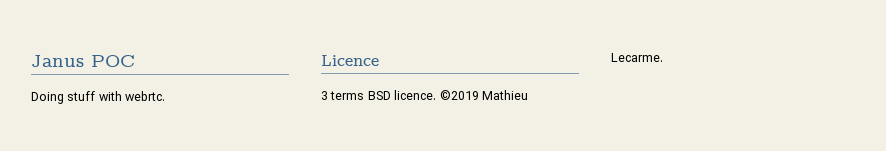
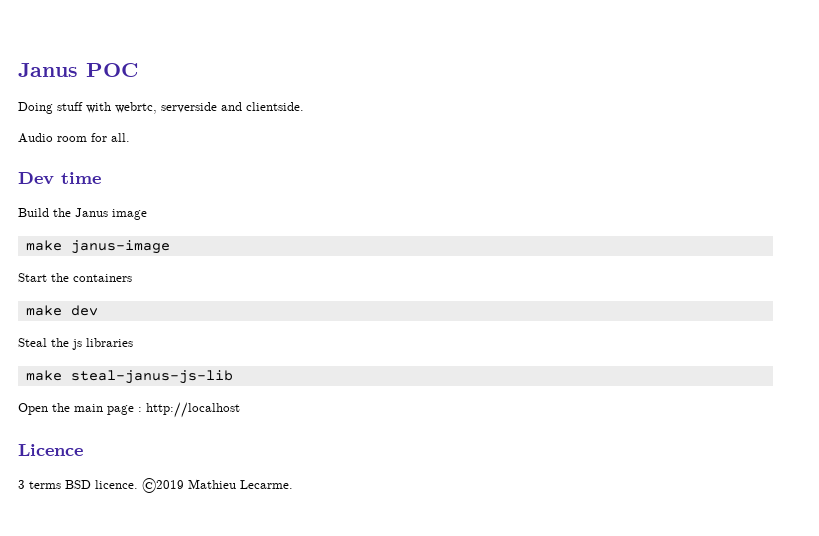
[125,91,166,101] webrtc. -> [115,102,304,114] [18,133,130,143] [18,172,101,185] [18,208,147,220] [25,240,170,254] [18,273,132,282] [25,305,98,316] [18,338,133,350] [25,370,233,384] [18,402,240,418] webrtc, serverside and clientside. // Audio room for all. // Dev time // Build the Janus image // make janus-image // Start the containers // make dev // Steal the js libraries // make steal-janus-js-lib // Open the main page : http://localhost

